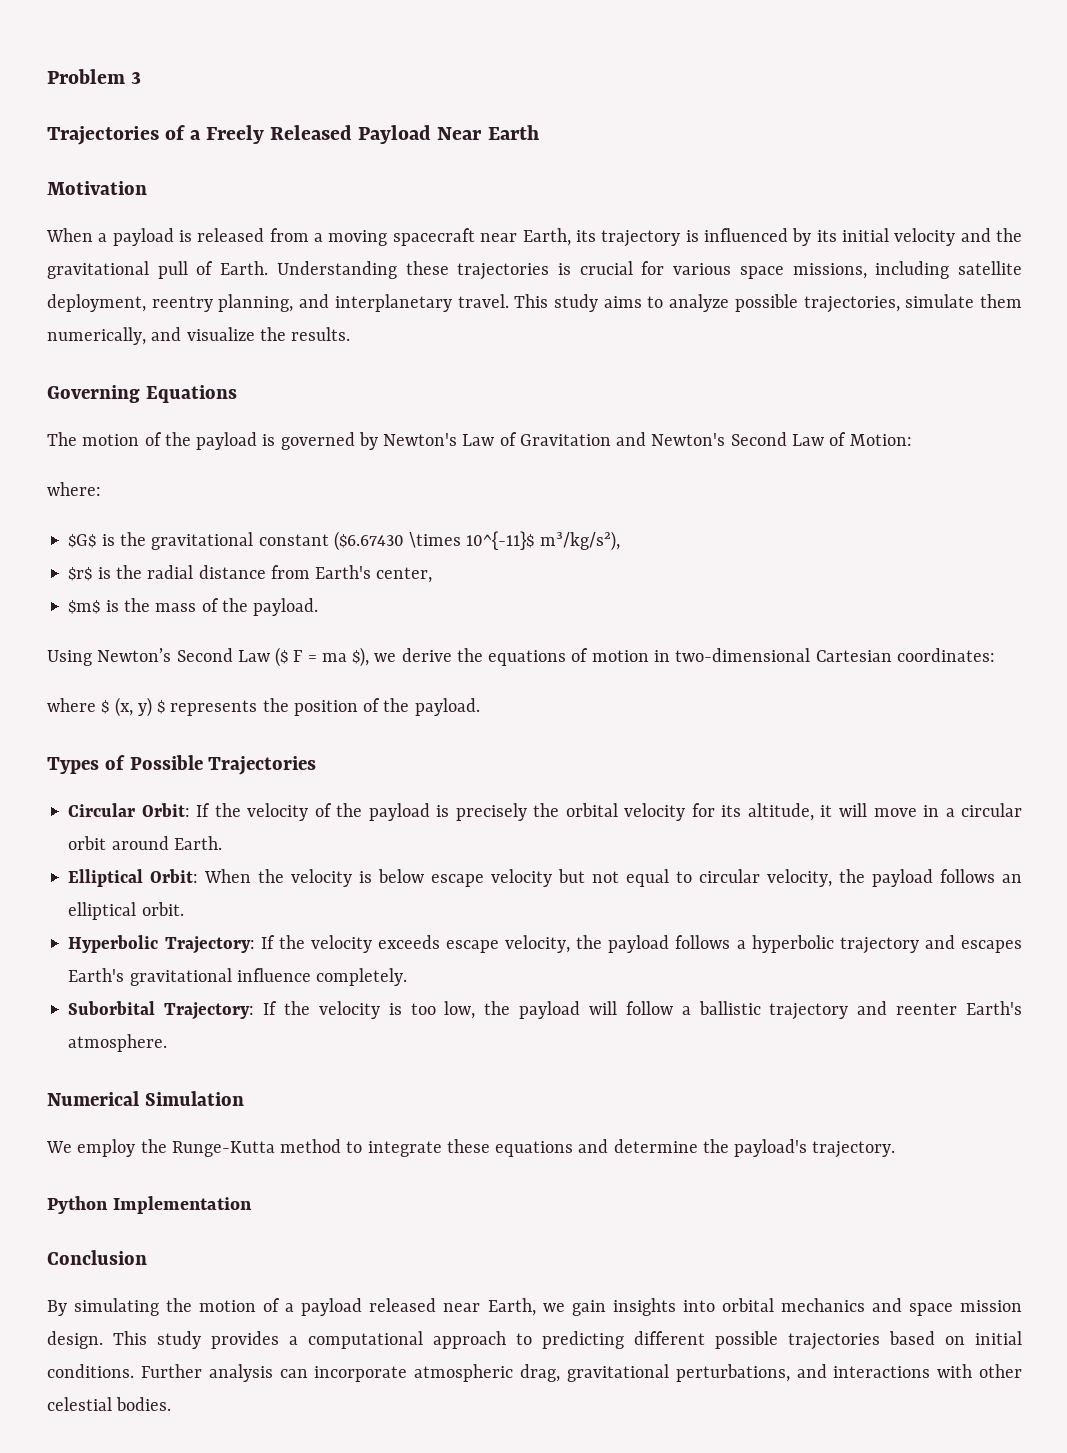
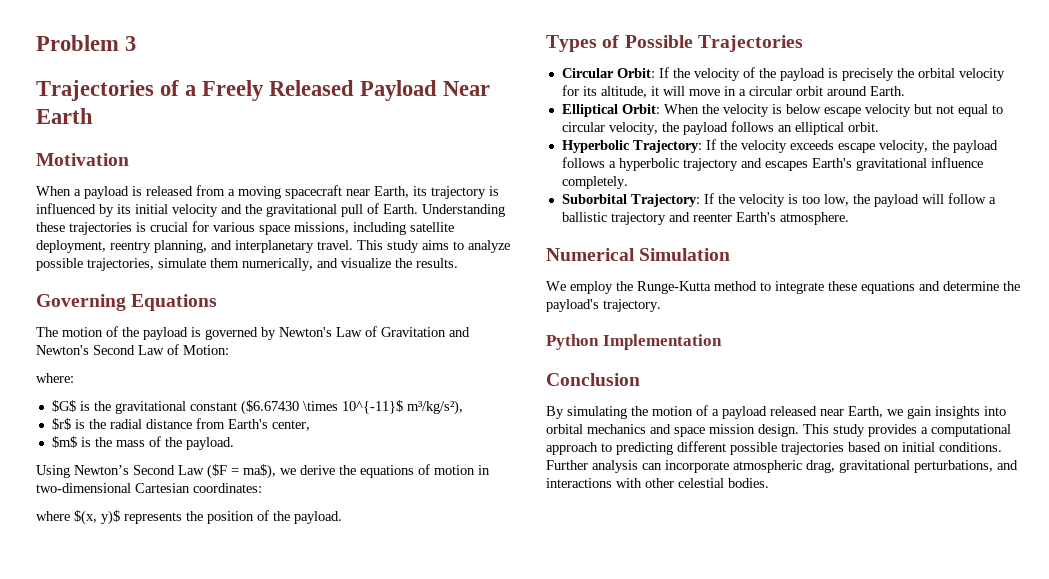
[275,647,370,667] ($ F = ma $), -> [207,464,276,479] ($F = ma$),
[101,697,166,717] $ (x, y) $ -> [74,510,120,525] $(x, y)$

